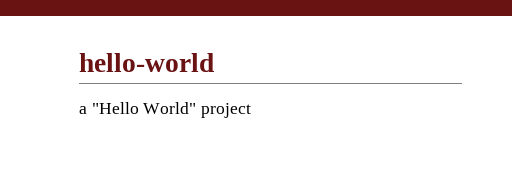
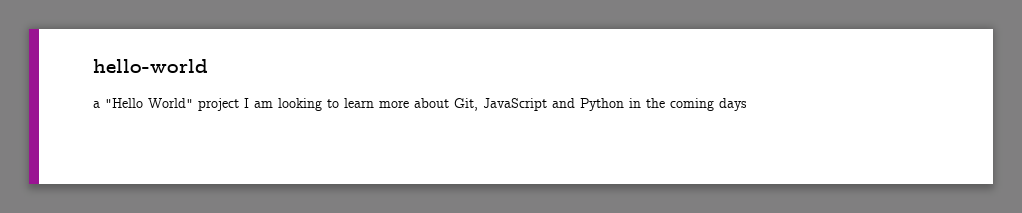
(252, 110) none -> [244,98,747,111] I am looking to learn more about Git, JavaScript and Python in the coming days

